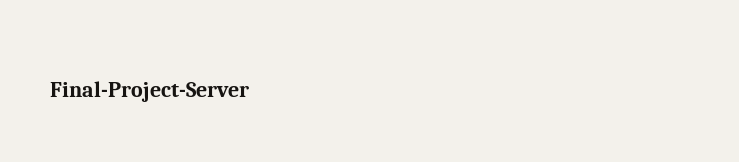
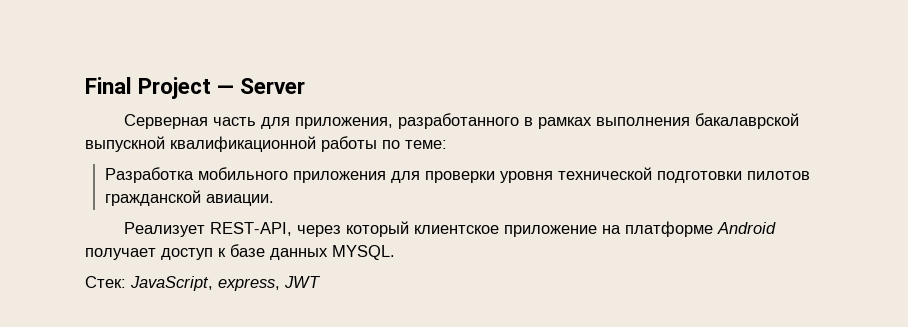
[50,81,249,102] Final-Project-Server -> [85,77,306,99] [124,113,800,129] [85,136,447,152] [104,167,810,183] [104,190,274,206] [124,221,777,237] [85,244,395,260] [85,276,321,291] Final Project — Server // Серверная часть для приложения, разработанного в рамках выполнения бакалаврской выпускной квалификационной работы по теме: // Разработка мобильного приложения для проверки уровня технической подготовки пилотов гражданской авиации. // Реализует REST-API, через который клиентское приложение на платформе Android получает доступ к базе данных MYSQL. // Стек: JavaScript, express, JWT

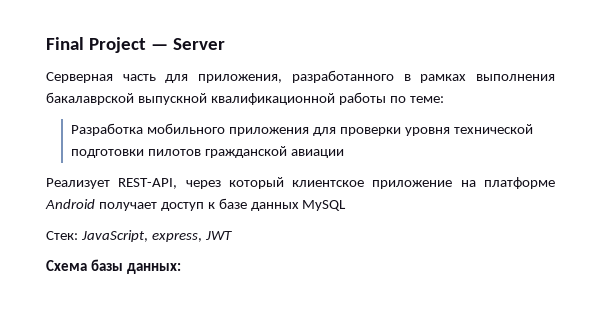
[205,194,274,206] авиации. -> [291,149,345,158] авиации
[332,245,395,260] MYSQL. -> [302,200,347,211] MySQL
(321, 282) none -> [46,259,181,274] // Схема базы данных:

